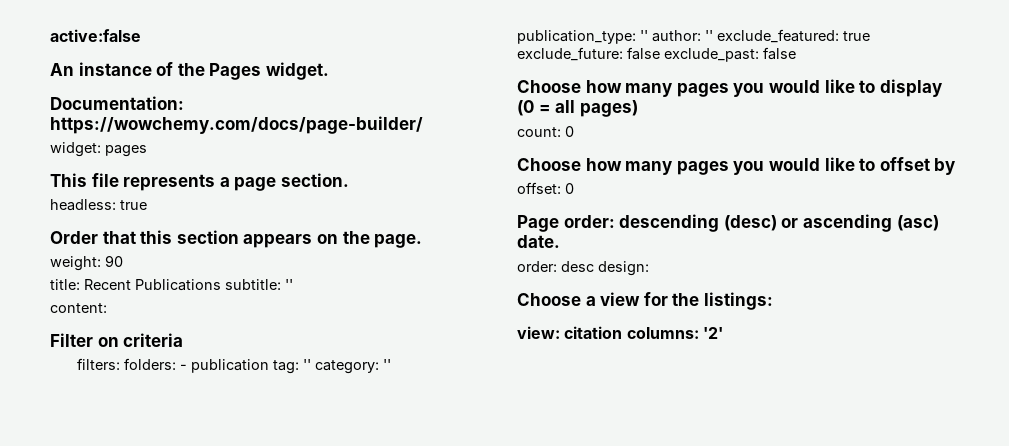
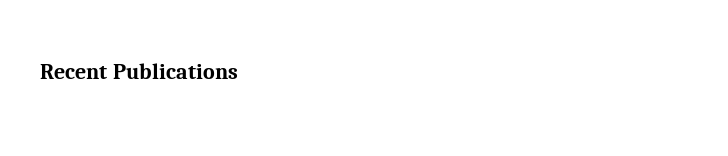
[50,29,141,42] [50,62,329,80] [50,96,184,110] [50,116,423,134] [50,142,147,157] [50,173,349,191] [50,199,147,211] [50,230,423,248] [50,255,123,271] [50,279,293,291] [50,303,107,313] [50,333,184,347] [76,358,391,374] [517,29,870,44] [517,47,796,62] [517,79,942,97] [517,100,638,117] [517,126,574,137] [517,157,956,175] [517,182,574,194] [517,214,939,232] [517,235,560,248] [517,261,649,276] [517,292,773,310] [517,326,723,339] active:false // An instance of the Pages widget. // Documentation: https://wowchemy.com/docs/page-builder/ // widget: pages // This file represents a page section. // headless: true // Order that this section appears on the page. // weight: 90 // title: Recent Publications subtitle: '' // content: // Filter on criteria // filters: folders: - publication tag: '' category: '' publication_type: '' author: '' exclude_featured: true exclude_future: false exclude_past: false // Choose how many pages you would like to display (0 = all pages) // count: 0 // Choose how many pages you would like to offset by // offset: 0 // Page order: descending (desc) or ascending (asc) date. // order: desc design: // Choose a view for the listings: // view: citation columns: '2' -> [40,63,238,79] Recent Publications

